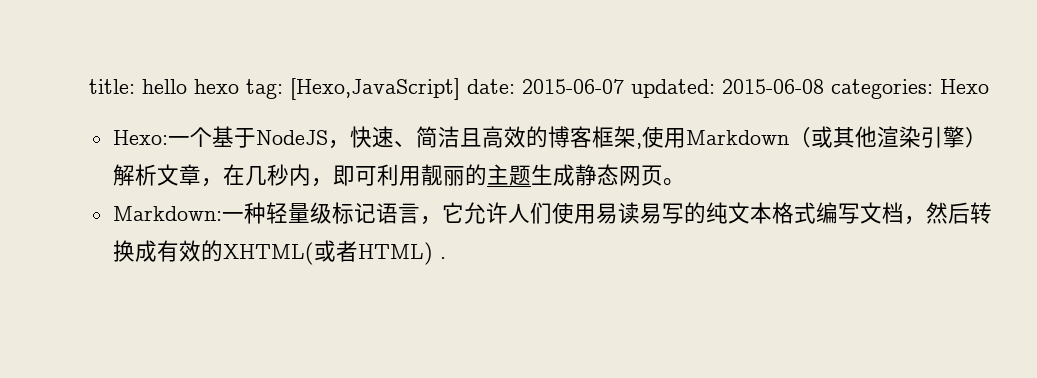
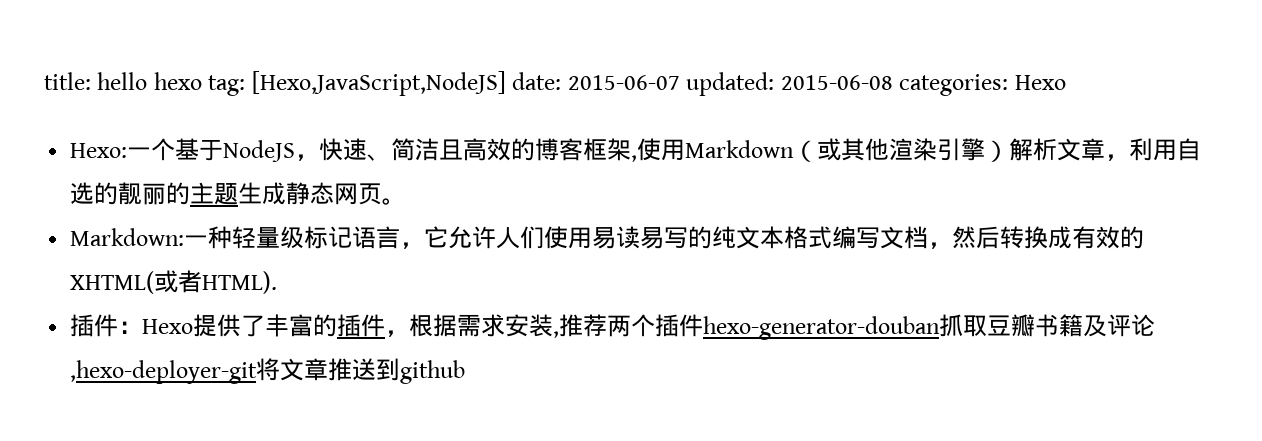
[290,78,460,100] [Hexo,JavaScript] -> [251,71,506,96] [Hexo,JavaScript,NodeJS]
[222,164,421,187] 在几秒内，即可利用 -> [1129,138,1202,161] [70,182,119,205] 利用自选的
[357,242,446,265] HTML) . -> [202,271,278,294] [70,314,1156,340] [70,358,466,384] HTML). // 插件：Hexo提供了丰富的插件，根据需求安装,推荐两个插件hexo-generator-douban抓取豆瓣书籍及评论,hexo-deployer-git将文章推送到github

